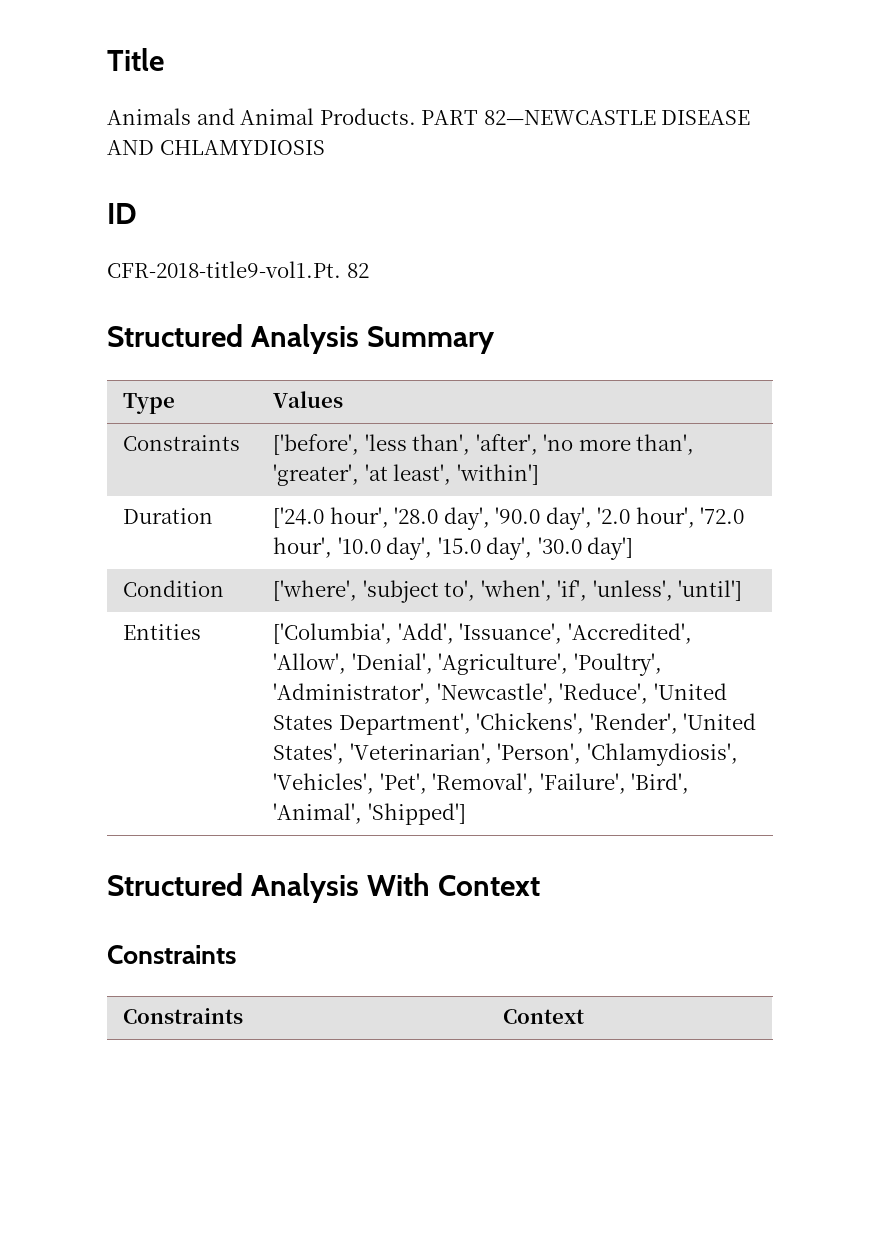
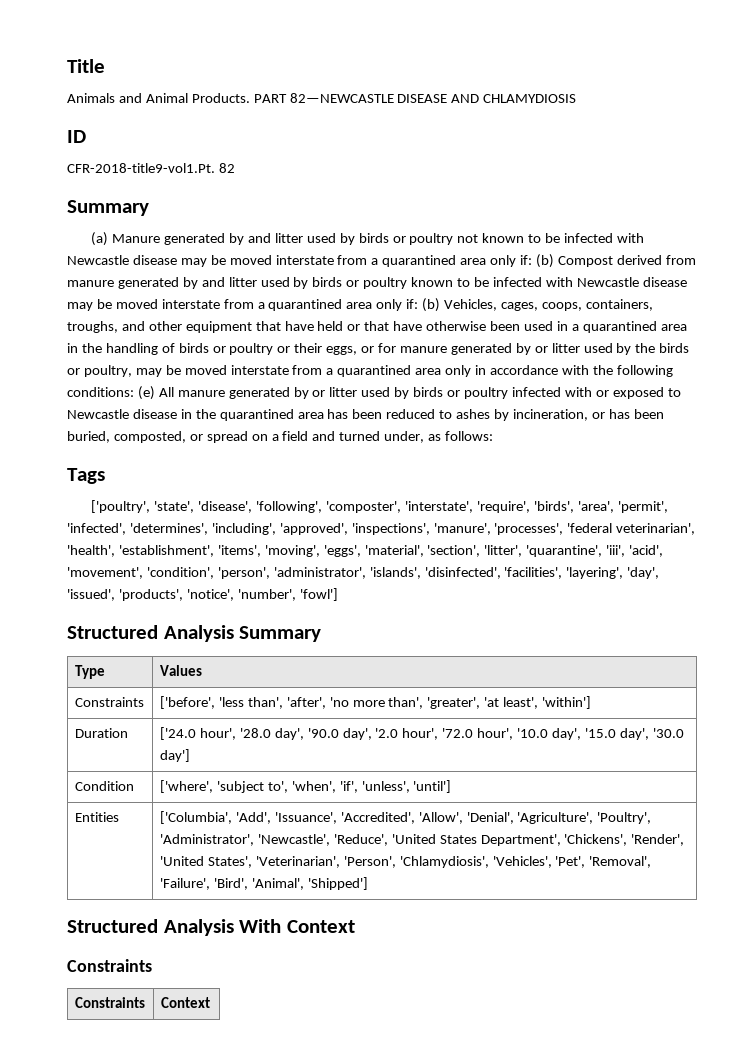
(369, 270) none -> [67,200,149,216] [91,232,644,246] [67,254,696,268] [67,277,687,289] [67,298,653,312] [67,321,687,333] [67,343,690,355] [67,365,673,377] [67,386,681,400] [67,409,664,421] [67,431,494,443] [67,468,105,484] [91,500,668,513] [67,523,696,535] [67,545,664,557] [67,567,660,579] [67,588,338,601] // Summary // (a) Manure generated by and litter used by birds or poultry not known to be infected with Newcastle disease may be moved interstate from a quarantined area only if: (b) Compost derived from manure generated by and litter used by birds or poultry known to be infected with Newcastle disease may be moved interstate from a quarantined area only if: (b) Vehicles, cages, coops, containers, troughs, and other equipment that have held or that have otherwise been used in a quarantined area in the handling of birds or poultry or their eggs, or for manure generated by or litter used by the birds or poultry, may be moved interstate from a quarantined area only in accordance with the following conditions: (e) All manure generated by or litter used by birds or poultry infected with or exposed to Newcastle disease in the quarantined area has been reduced to ashes by incineration, or has been buried, composted, or spread on a field and turned under, as follows: // Tags // ['poultry', 'state', 'disease', 'following', 'composter', 'interstate', 'require', 'birds', 'area', 'permit', 'infected', 'determines', 'including', 'approved', 'inspections', 'manure', 'processes', 'federal veterinarian', 'health', 'establishment', 'items', 'moving', 'eggs', 'material', 'section', 'litter', 'quarantine', 'iii', 'acid', 'movement', 'condition', 'person', 'administrator', 'islands', 'disinfected', 'facilities', 'layering', 'day', 'issued', 'products', 'notice', 'number', 'fowl']

